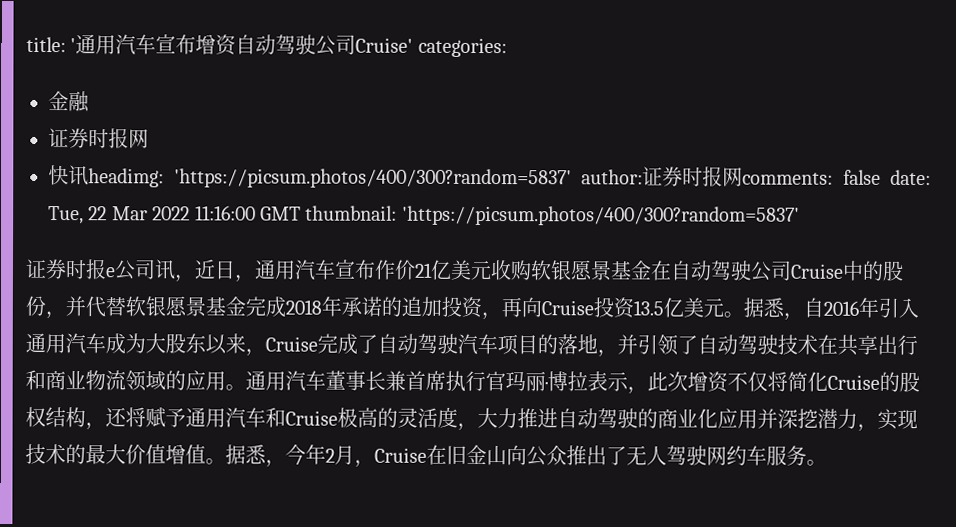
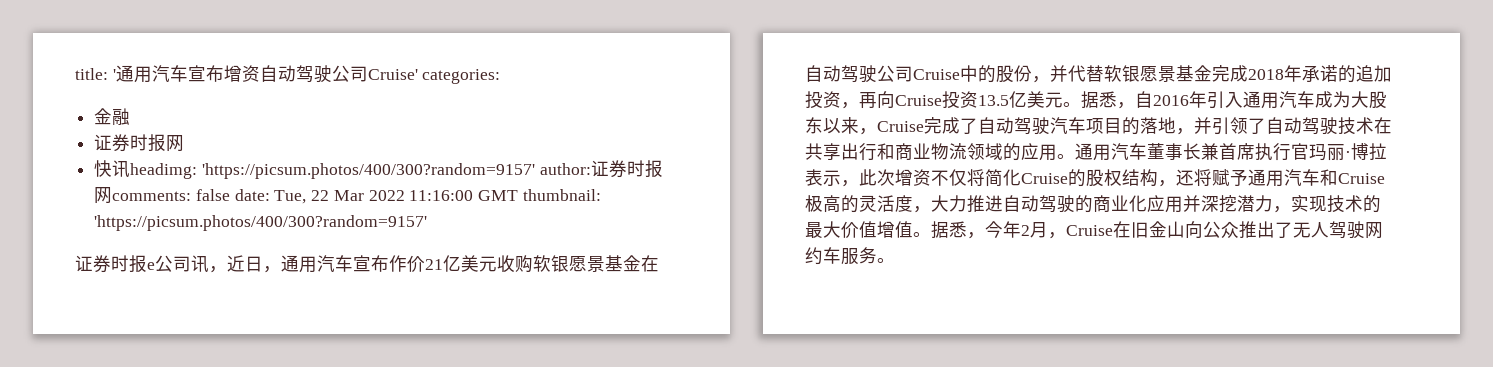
[173,168,572,189] 'https://picsum.photos/400/300?random=5837' -> [201,163,535,179] 'https://picsum.photos/400/300?random=9157'
[401,205,800,226] 'https://picsum.photos/400/300?random=5837' -> [94,215,428,231] 'https://picsum.photos/400/300?random=9157'

